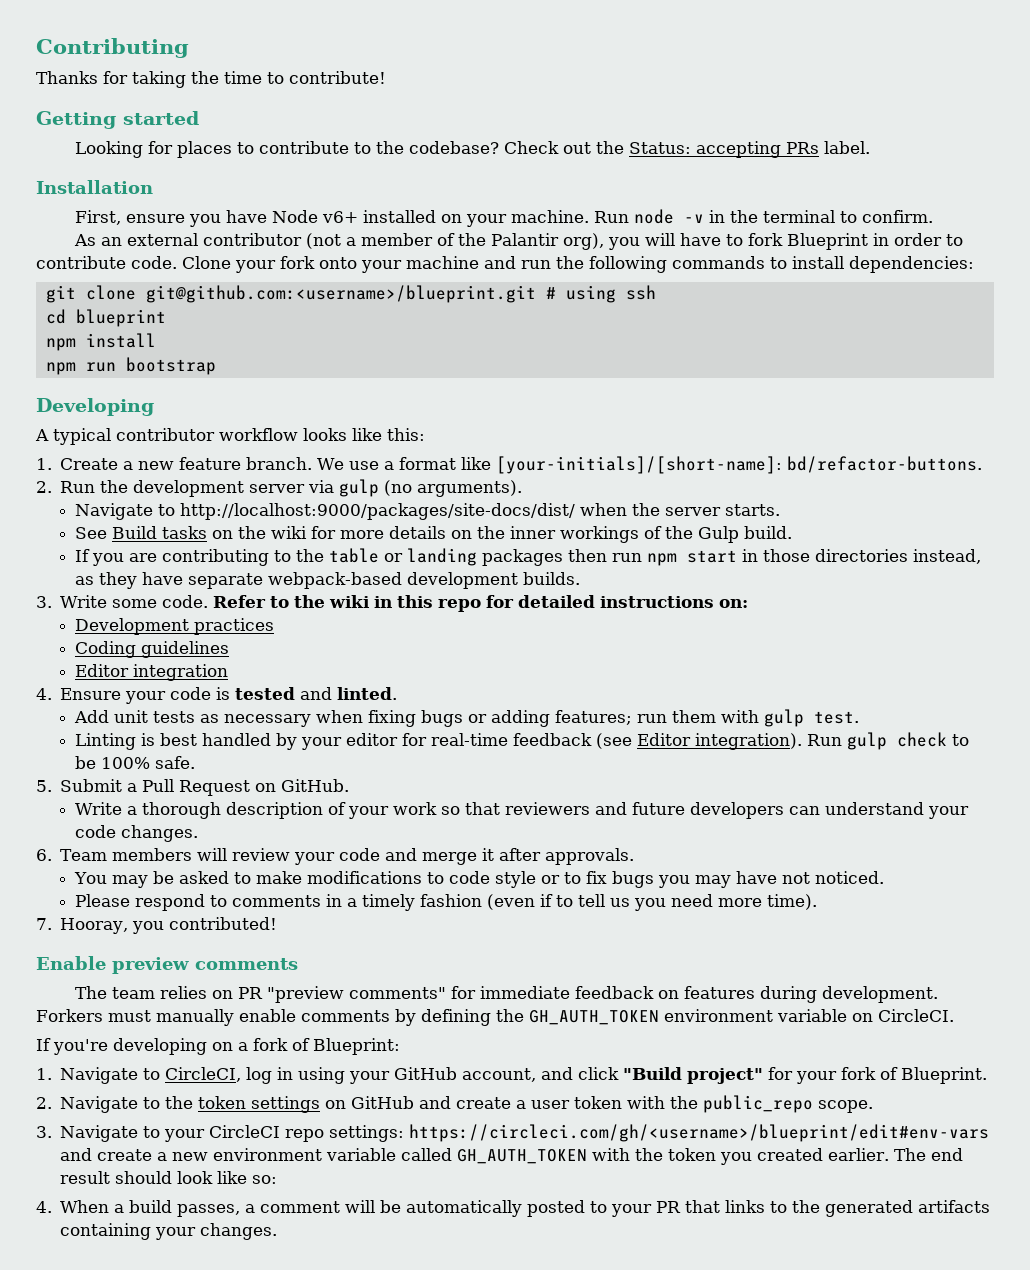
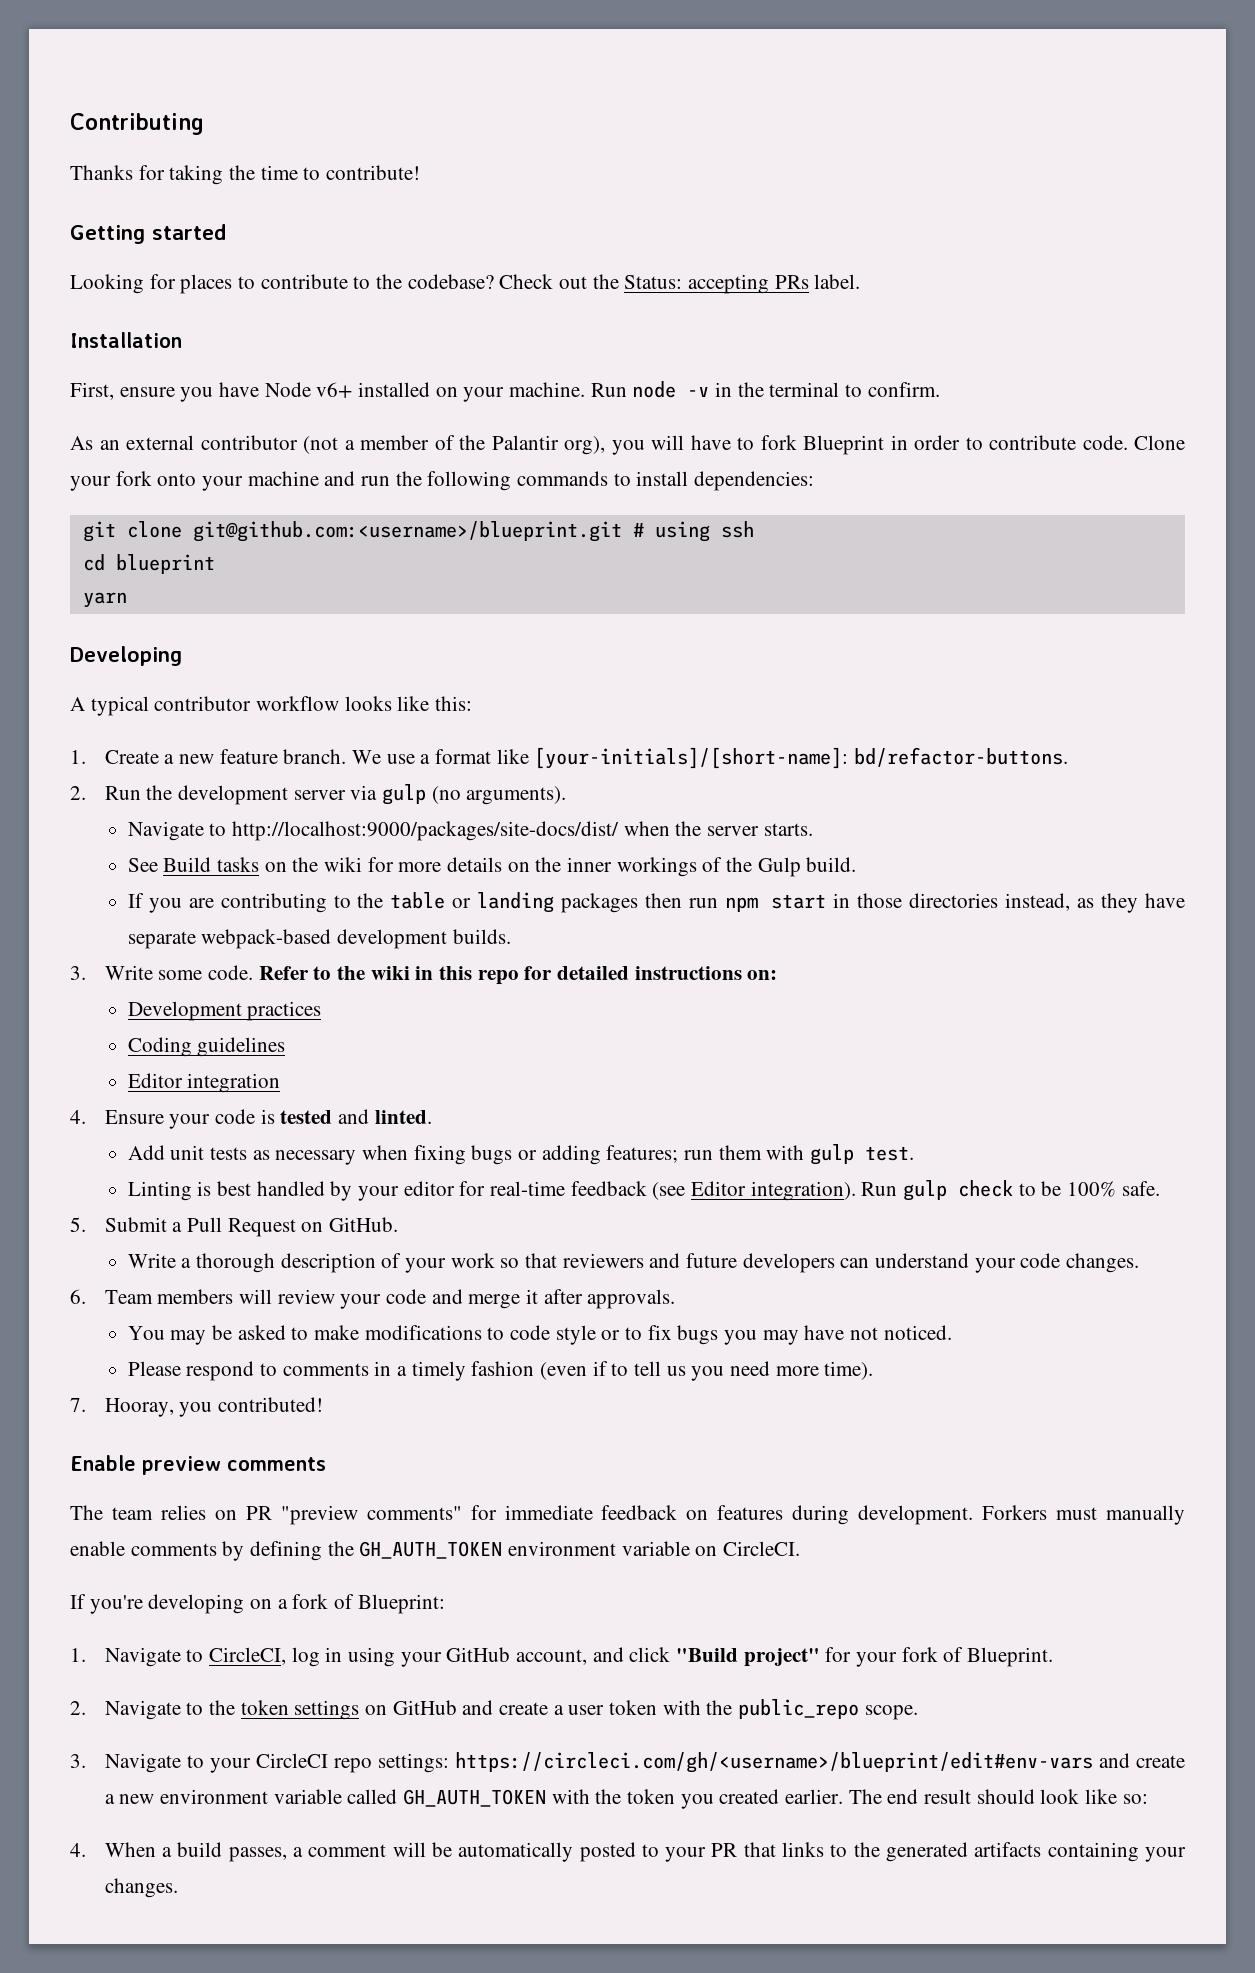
[45,333,156,351] [45,357,216,375] npm install // npm run bootstrap -> [82,592,127,608] yarn

